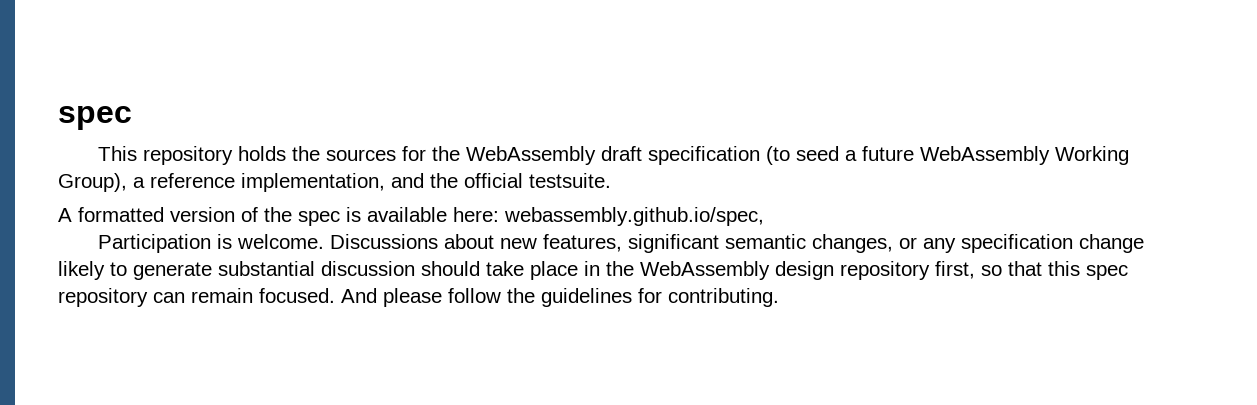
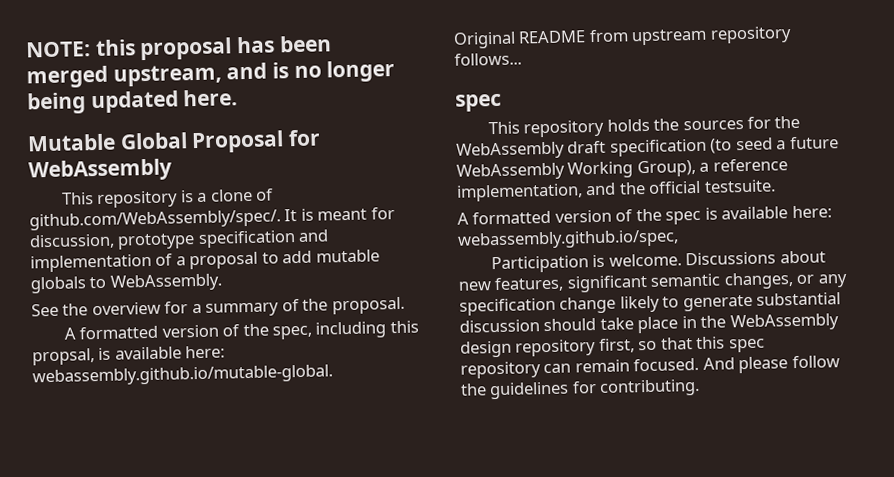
(58, 118) none -> [25,35,332,61] [26,59,396,89] [27,89,239,115] [27,129,322,154] [28,158,172,183] [61,188,274,209] [29,207,395,231] [29,229,330,250] [30,249,380,273] [30,273,222,294] [31,296,405,317] [63,320,419,340] [32,345,226,366] [32,364,333,387] [453,26,792,49] [454,52,522,66] NOTE: this proposal has been merged upstream, and is no longer being updated here. // Mutable Global Proposal for WebAssembly // This repository is a clone of github.com/WebAssembly/spec/. It is meant for discussion, prototype specification and implementation of a proposal to add mutable globals to WebAssembly. // See the overview for a summary of the proposal. // A formatted version of the spec, including this propsal, is available here: webassembly.github.io/mutable-global. // Original README from upstream repository follows... //

